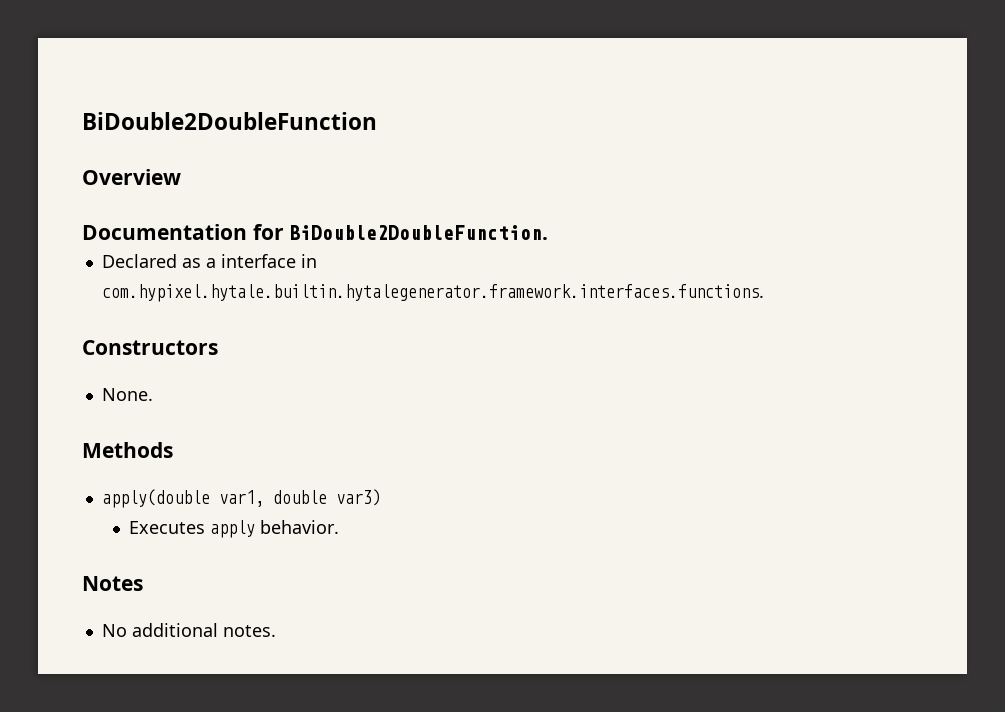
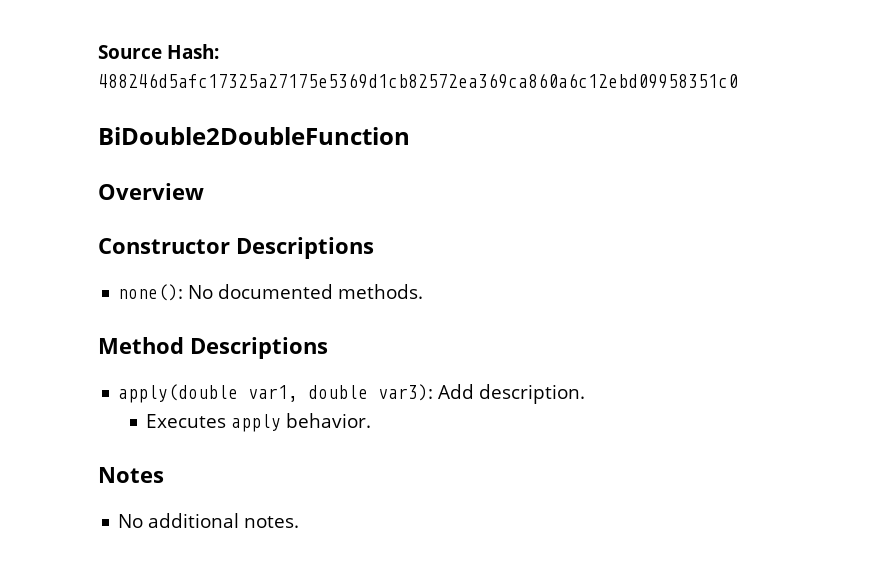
(82, 121) none -> [98,44,219,59] [98,73,738,89] Source Hash: 488246d5afc17325a27175e5369d1cb82572ea369ca860a6c12ebd09958351c0 //
[82,224,549,240] [101,254,317,268] [101,284,764,302] [82,340,218,355] [101,388,153,401] [82,442,173,458] Documentation for BiDouble2DoubleFunction. // Declared as a interface in com.hypixel.hytale.builtin.hytalegenerator.framework.interfaces.functions. // Constructors // None. // Methods -> [98,237,374,259] [118,284,424,301] [98,337,328,359] Constructor Descriptions // none(): No documented methods. // Method Descriptions
[335,489,381,506] var3) -> [378,384,586,404] var3): Add description.

